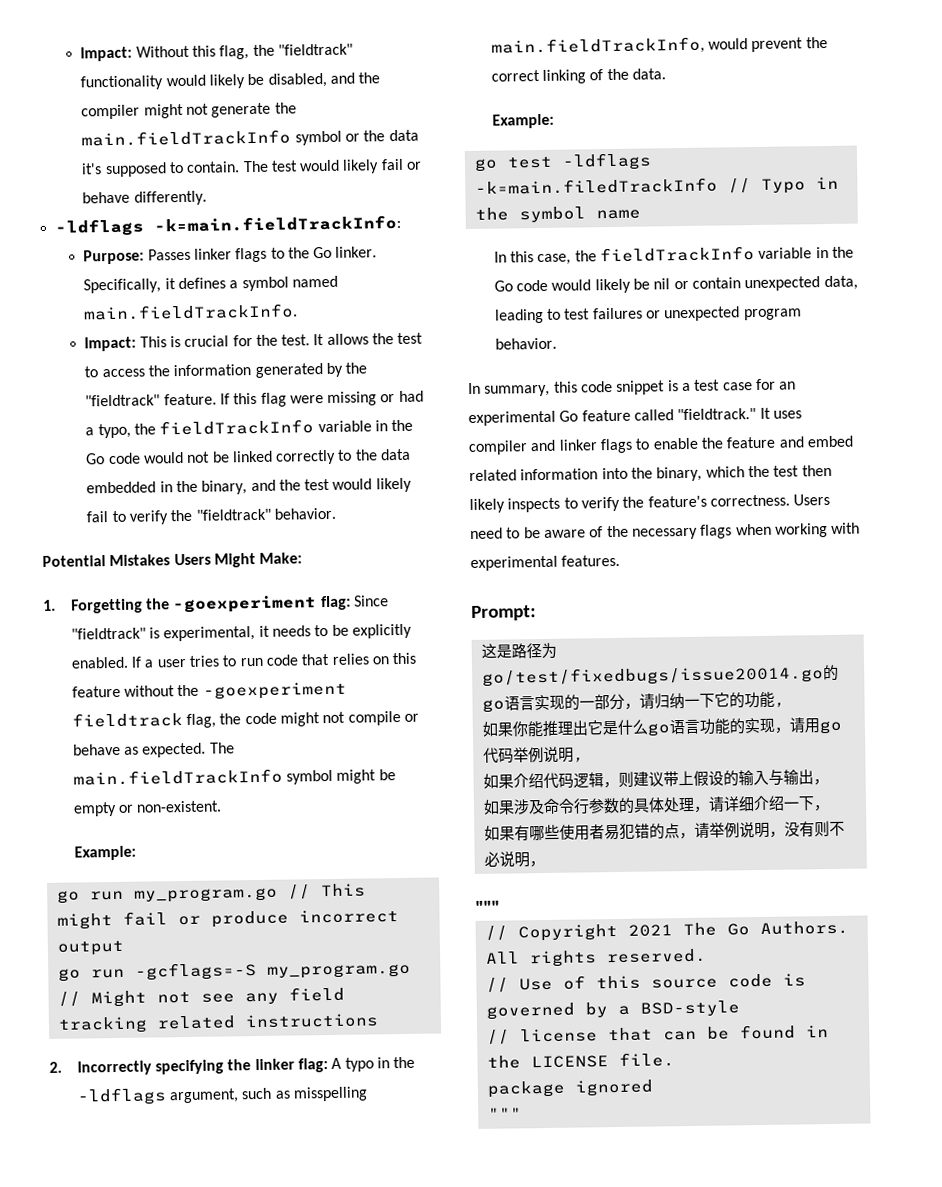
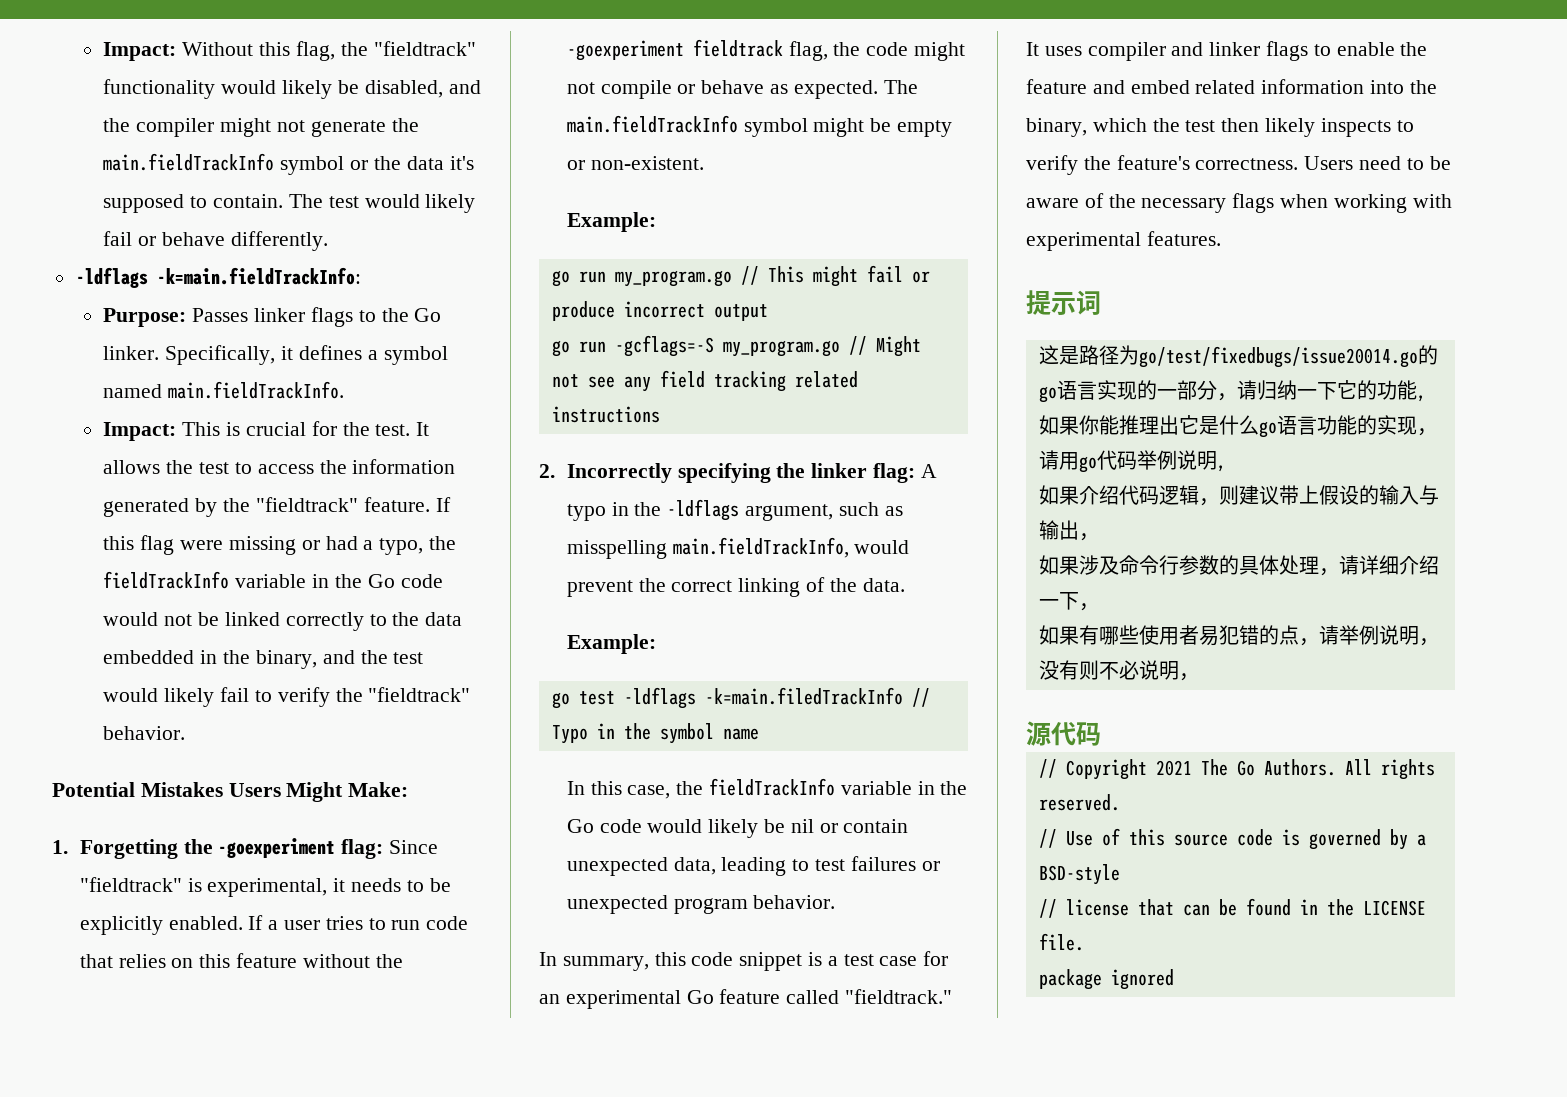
[471,605,536,621] Prompt: -> [1026,290,1101,315] 提示词
[475,900,500,914] """ -> [1026,721,1101,746] 源代码
[487,1107,522,1120] // """ -> (1174, 979) none

